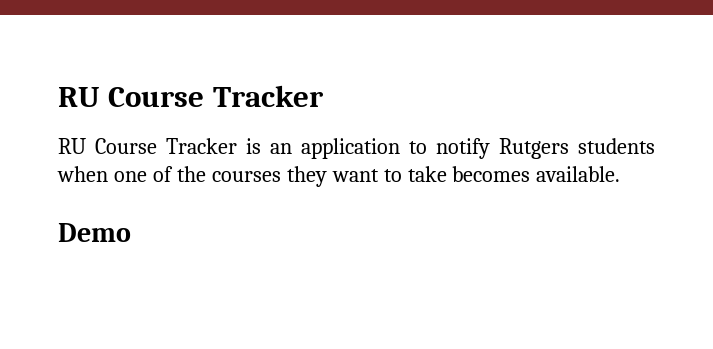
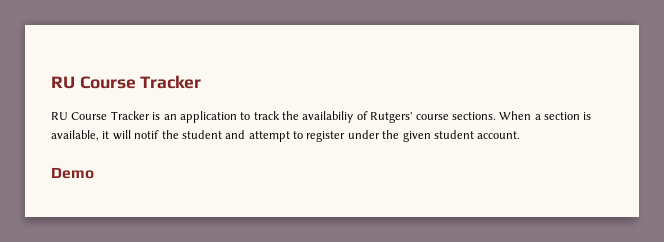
[436,138,655,159] [57,166,621,187] notify Rutgers students when one of the courses they want to take becomes available. -> [253,111,592,123] [51,130,521,142] track the availabiliy of Rutgers' course sections. When a section is available, it will notif the student and attempt to register under the given student account.

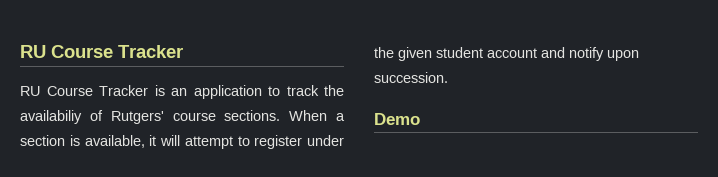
[134,130,246,139] notif the student and -> (180, 140) none
[477,131,521,139] account. -> [487,47,639,61] [374,72,448,83] account and notify upon succession.

